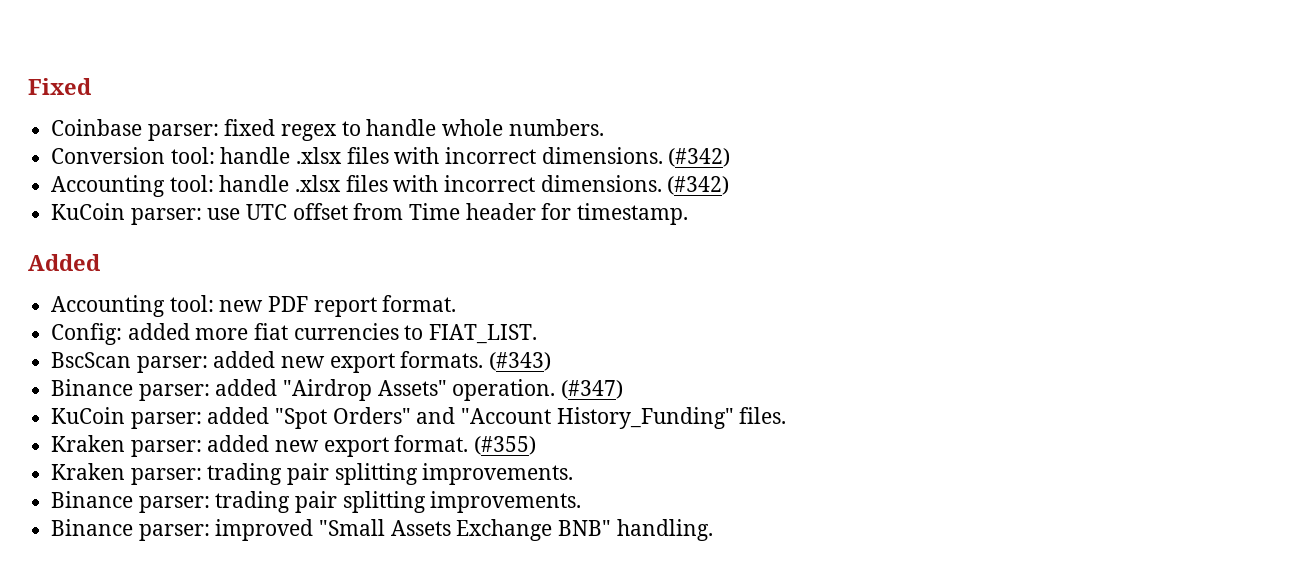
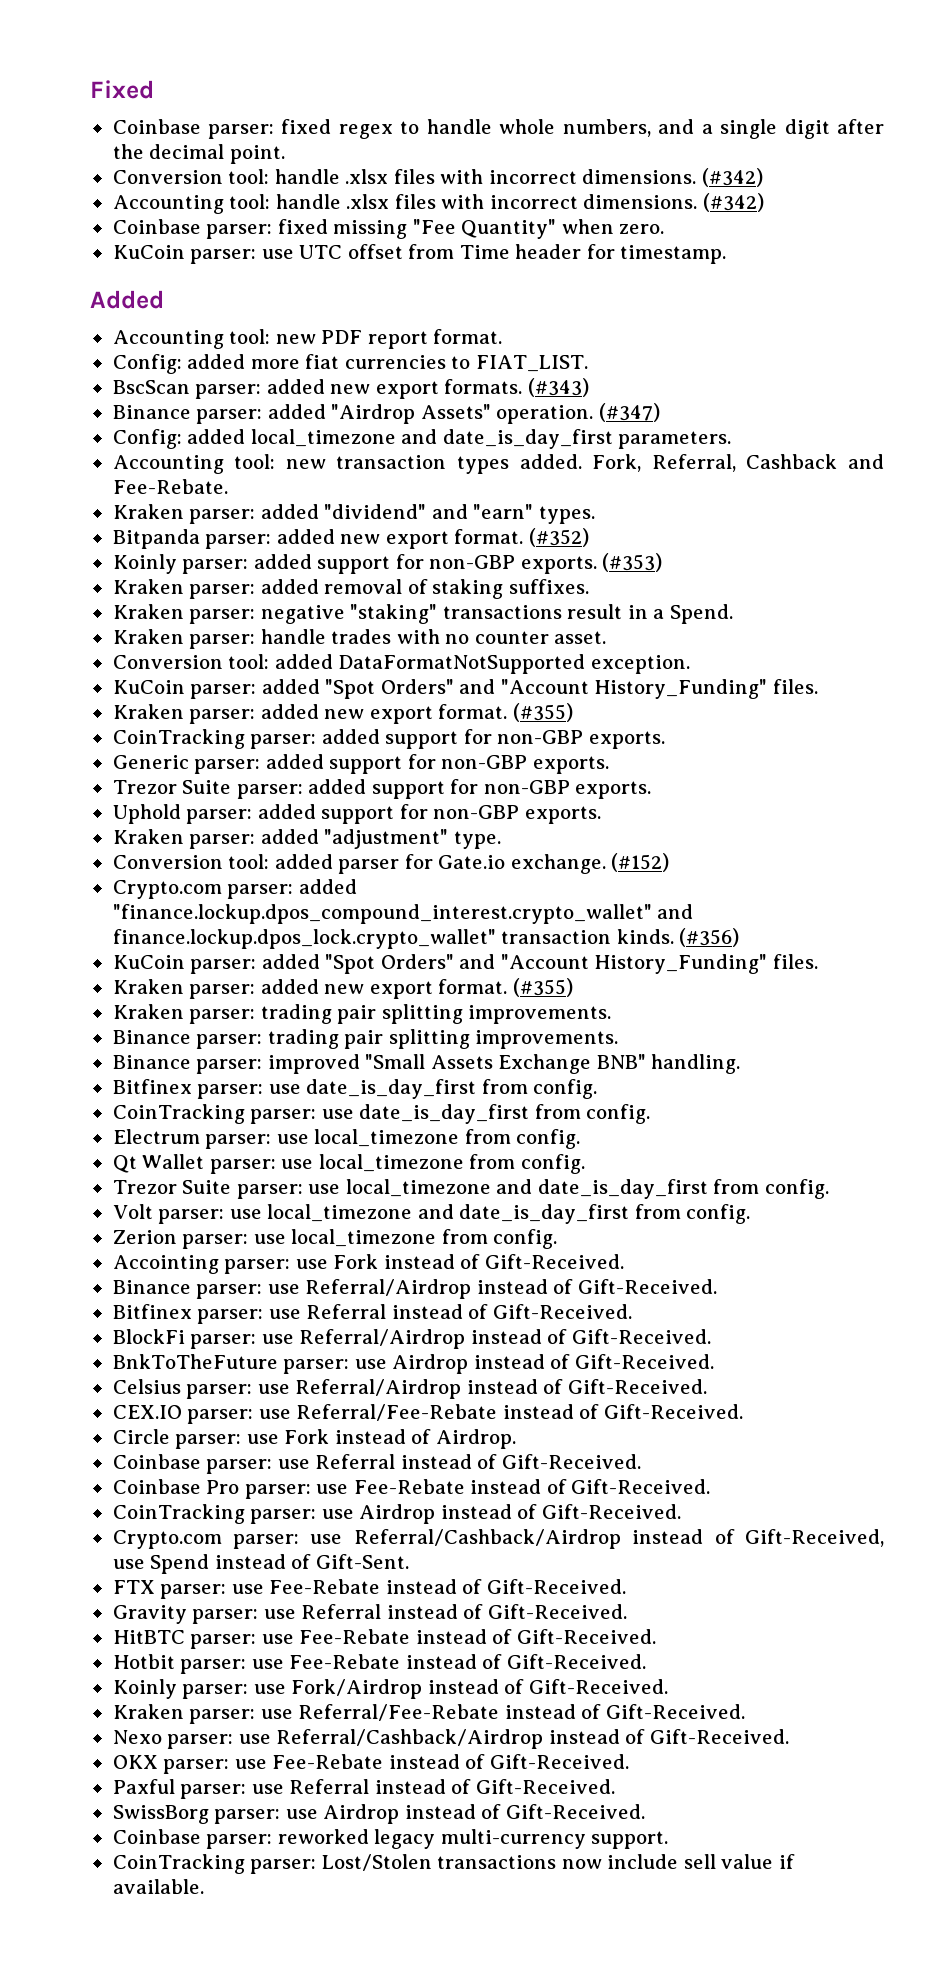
[508,119,604,136] numbers. -> [562,119,884,139] [112,144,285,164] numbers, and a single digit after the decimal point.
(730, 185) none -> [112,219,665,239] // Coinbase parser: fixed missing "Fee Quantity" when zero.
(624, 389) none -> [112,429,732,449] [112,454,885,474] [112,479,228,494] [112,504,595,524] [112,528,589,549] [112,553,663,574] [112,579,589,599] [112,604,733,624] [112,629,607,649] [112,654,690,674] [112,679,818,699] [112,703,573,724] [112,729,665,749] [112,754,609,774] [112,779,652,799] [112,804,601,824] [112,829,501,849] [112,853,670,874] [112,879,357,899] [112,904,694,924] [112,928,740,949] // Config: added local_timezone and date_is_day_first parameters. // Accounting tool: new transaction types added. Fork, Referral, Cashback and Fee-Rebate. // Kraken parser: added "dividend" and "earn" types. // Bitpanda parser: added new export format. (#352) // Koinly parser: added support for non-GBP exports. (#353) // Kraken parser: added removal of staking suffixes. // Kraken parser: negative "staking" transactions result in a Spend. // Kraken parser: handle trades with no counter asset. // Conversion tool: added DataFormatNotSupported exception. // KuCoin parser: added "Spot Orders" and "Account History_Funding" files. // Kraken parser: added new export format. (#355) // CoinTracking parser: added support for non-GBP exports. // Generic parser: added support for non-GBP exports. // Trezor Suite parser: added support for non-GBP exports. // Uphold parser: added support for non-GBP exports. // Kraken parser: added "adjustment" type. // Conversion tool: added parser for Gate.io exchange. (#152) // Crypto.com parser: added "finance.lockup.dpos_compound_interest.crypto_wallet" and finance.lockup.dpos_lock.crypto_wallet" transaction kinds. (#356)
(713, 530) none -> [112,1079,598,1099] [112,1104,651,1124] [112,1129,581,1149] [112,1154,585,1174] [112,1179,829,1199] [112,1204,751,1224] [112,1229,558,1249] [112,1254,624,1274] [112,1279,717,1299] [112,1304,632,1324] [112,1329,711,1349] [112,1354,714,1374] [112,1379,707,1399] [112,1404,743,1424] [112,1429,516,1449] [112,1454,641,1474] [112,1479,711,1499] [112,1504,681,1524] [112,1529,884,1549] [112,1554,409,1574] [112,1579,626,1599] [112,1604,627,1624] [112,1629,656,1649] [112,1654,646,1674] [112,1679,668,1699] [112,1704,745,1724] [112,1729,789,1749] [112,1754,629,1774] [112,1779,615,1799] [112,1804,645,1824] [112,1829,669,1849] [112,1854,795,1874] [112,1879,204,1894] // Bitfinex parser: use date_is_day_first from config. // CoinTracking parser: use date_is_day_first from config. // Electrum parser: use local_timezone from config. // Qt Wallet parser: use local_timezone from config. // Trezor Suite parser: use local_timezone and date_is_day_first from config. // Volt parser: use local_timezone and date_is_day_first from config. // Zerion parser: use local_timezone from config. // Accointing parser: use Fork instead of Gift-Received. // Binance parser: use Referral/Airdrop instead of Gift-Received. // Bitfinex parser: use Referral instead of Gift-Received. // BlockFi parser: use Referral/Airdrop instead of Gift-Received. // BnkToTheFuture parser: use Airdrop instead of Gift-Received. // Celsius parser: use Referral/Airdrop instead of Gift-Received. // CEX.IO parser: use Referral/Fee-Rebate instead of Gift-Received. // Circle parser: use Fork instead of Airdrop. // Coinbase parser: use Referral instead of Gift-Received. // Coinbase Pro parser: use Fee-Rebate instead of Gift-Received. // CoinTracking parser: use Airdrop instead of Gift-Received. // Crypto.com parser: use Referral/Cashback/Airdrop instead of Gift-Received, use Spend instead of Gift-Sent. // FTX parser: use Fee-Rebate instead of Gift-Received. // Gravity parser: use Referral instead of Gift-Received. // HitBTC parser: use Fee-Rebate instead of Gift-Received. // Hotbit parser: use Fee-Rebate instead of Gift-Received. // Koinly parser: use Fork/Airdrop instead of Gift-Received. // Kraken parser: use Referral/Fee-Rebate instead of Gift-Received. // Nexo parser: use Referral/Cashback/Airdrop instead of Gift-Received. // OKX parser: use Fee-Rebate instead of Gift-Received. // Paxful parser: use Referral instead of Gift-Received. // SwissBorg parser: use Airdrop instead of Gift-Received. // Coinbase parser: reworked legacy multi-currency support. // CoinTracking parser: Lost/Stolen transactions now include sell value if available.

